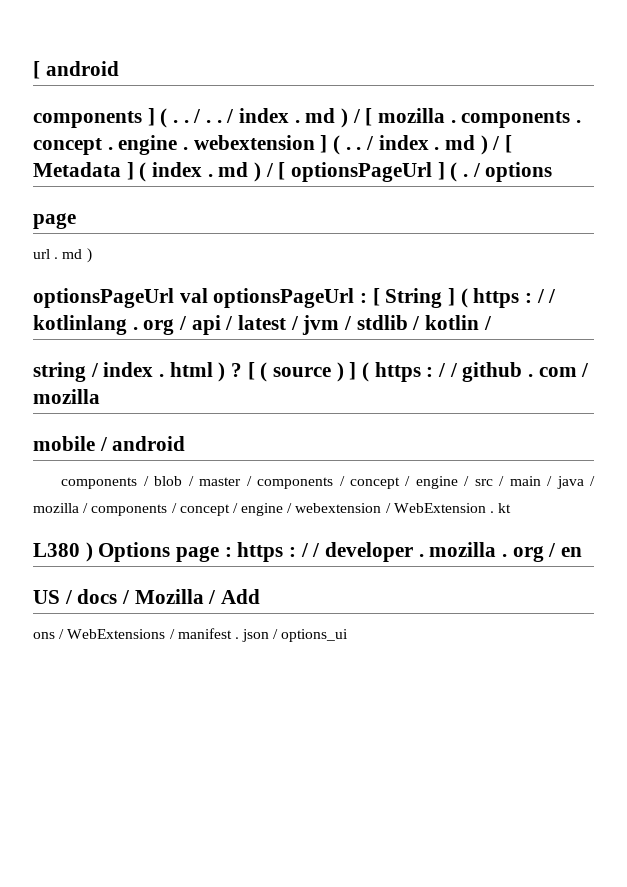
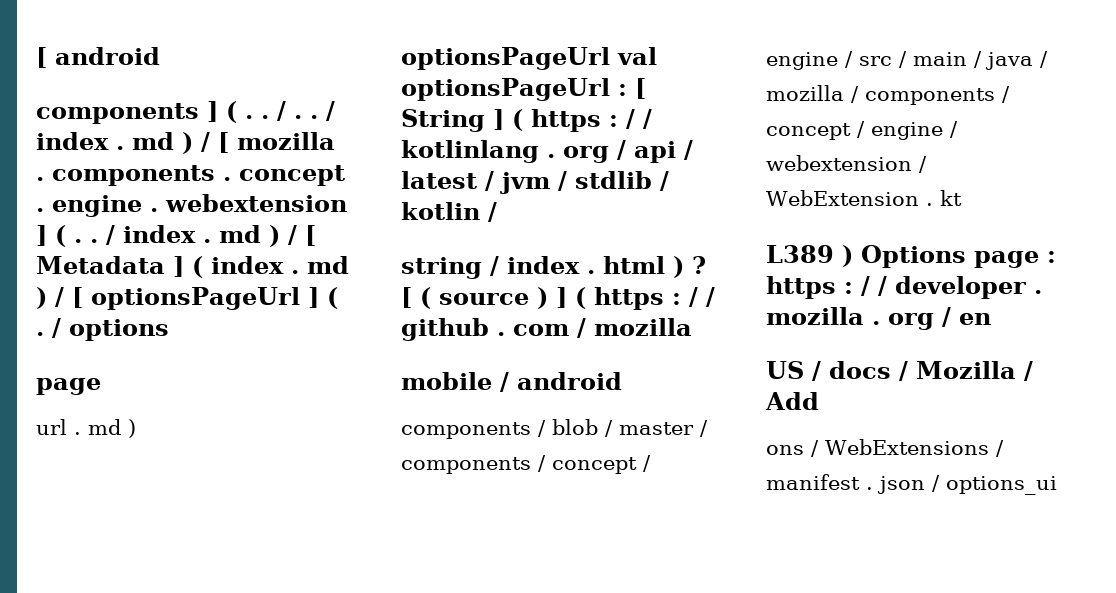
[33,543,80,557] L380 -> [766,245,834,263] L389

